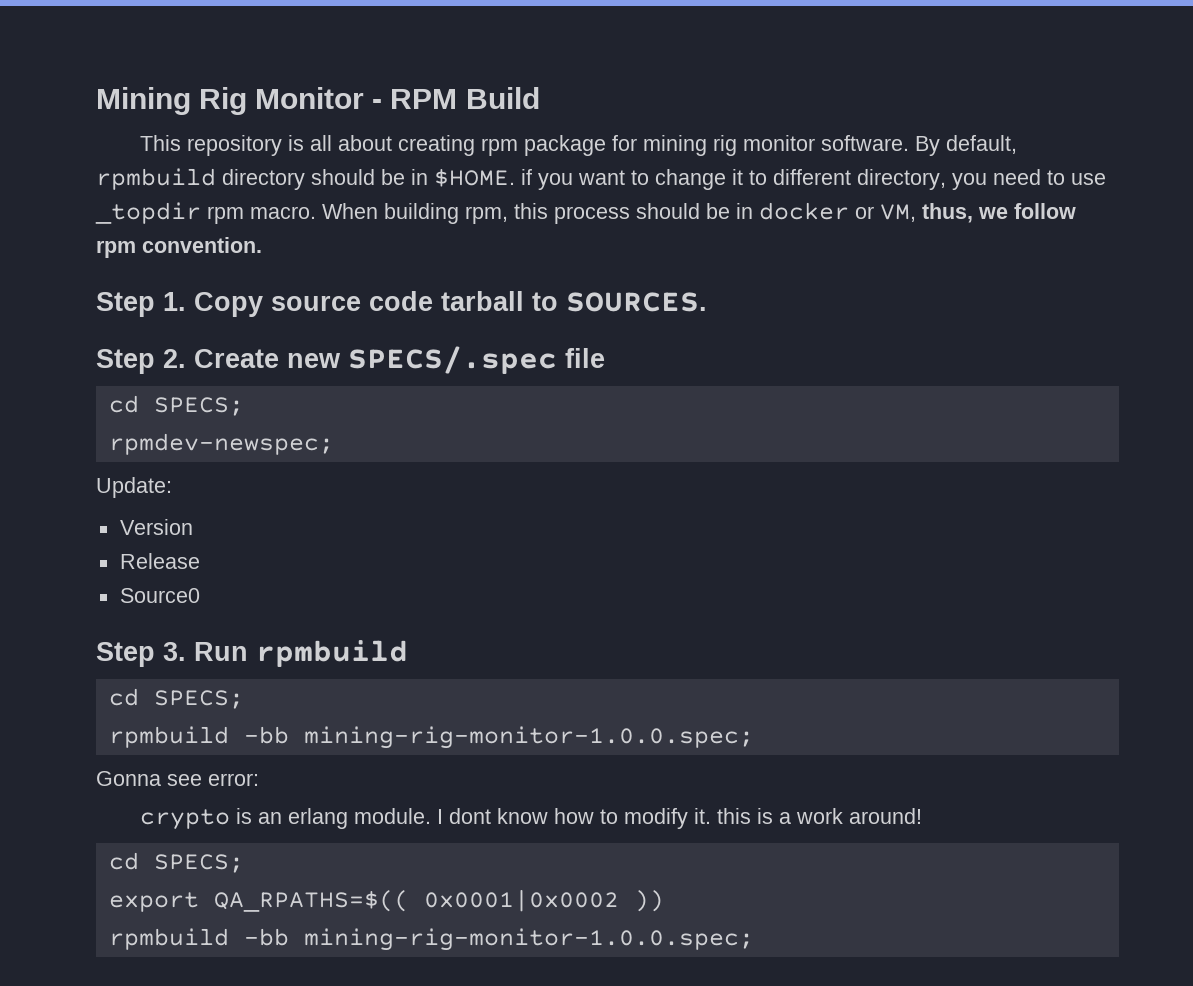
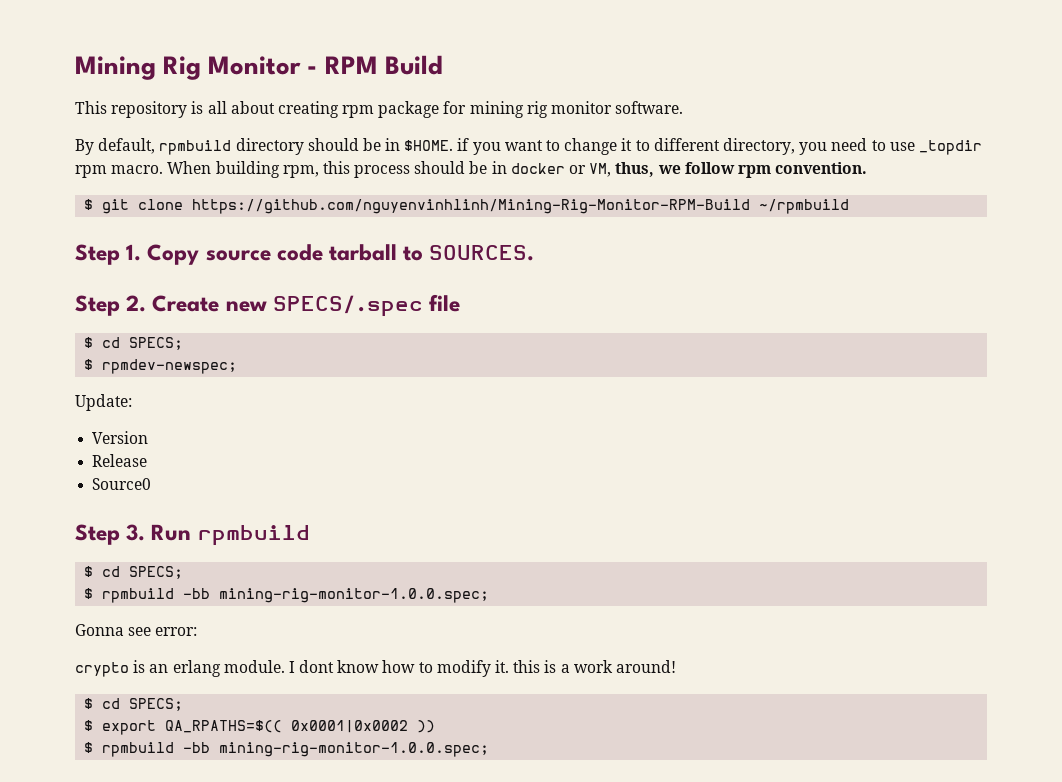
(909, 143) none -> (684, 107) //
(262, 245) none -> [84,199,850,214] // $ git clone https://github.com/nguyenvinhlinh/Mining-Rig-Monitor-RPM-Build ~/rpmbuild
[108,395,244,416] cd SPECS; // -> [84,337,184,350] [84,359,94,370] $ cd SPECS; // $
[108,688,244,709] cd SPECS; // -> [84,566,184,579] [84,588,94,599] $ cd SPECS; // $
[108,852,244,873] cd SPECS; // -> [84,698,184,711] [84,720,94,731] $ cd SPECS; // $
(664, 901) none -> [84,742,94,753] $

